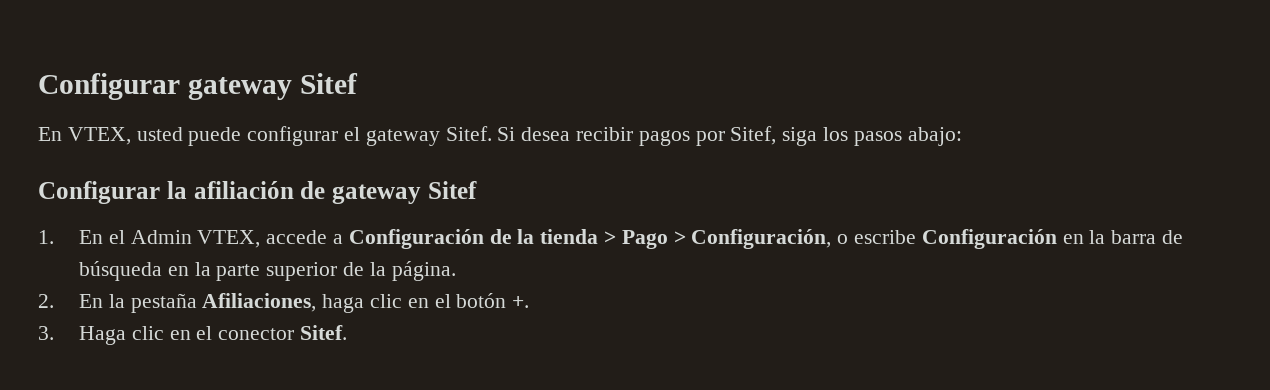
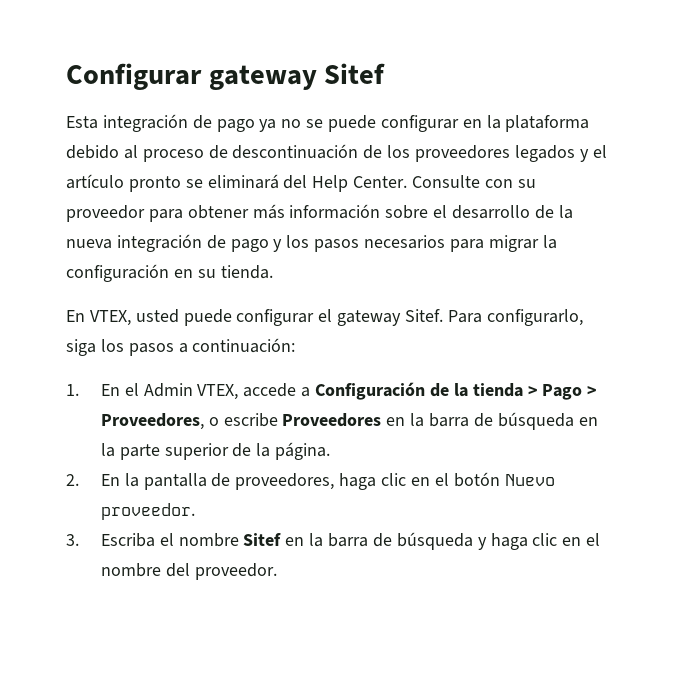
(358, 83) none -> [66,114,590,132] [66,144,607,162] [66,174,536,192] [66,204,573,222] [66,234,557,252] [66,264,273,282] // Esta integración de pago ya no se puede configurar en la plataforma debido al proceso de descontinuación de los proveedores legados y el artículo pronto se eliminará del Help Center. Consulte con su proveedor para obtener más información sobre el desarrollo de la nueva integración de pago y los pasos necesarios para migrar la configuración en su tienda.
[497,126,962,146] [38,181,477,204] Si desea recibir pagos por Sitef, siga los pasos abajo: // Configurar la afiliación de gateway Sitef -> [447,309,583,326] [66,338,296,356] Para configurarlo, siga los pasos a continuación:
[691,229,832,249] Configuración, -> [100,413,204,430] Proveedores,
[921,229,1057,249] Configuración -> [282,413,382,427] Proveedores
[130,293,317,313] pestaña Afiliaciones, -> [143,473,335,490] pantalla de proveedores,
[512,296,530,308] +. -> [504,474,555,486] [100,503,195,520] Nuevo proveedor.
[78,325,348,345] Haga clic en el conector Sitef. -> [100,532,601,550] [100,563,277,580] Escriba el nombre Sitef en la barra de búsqueda y haga clic en el nombre del proveedor.

